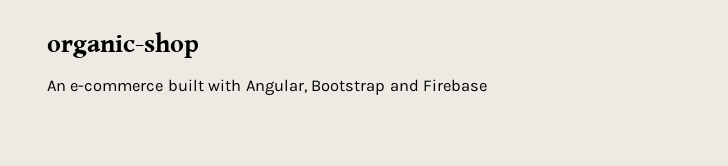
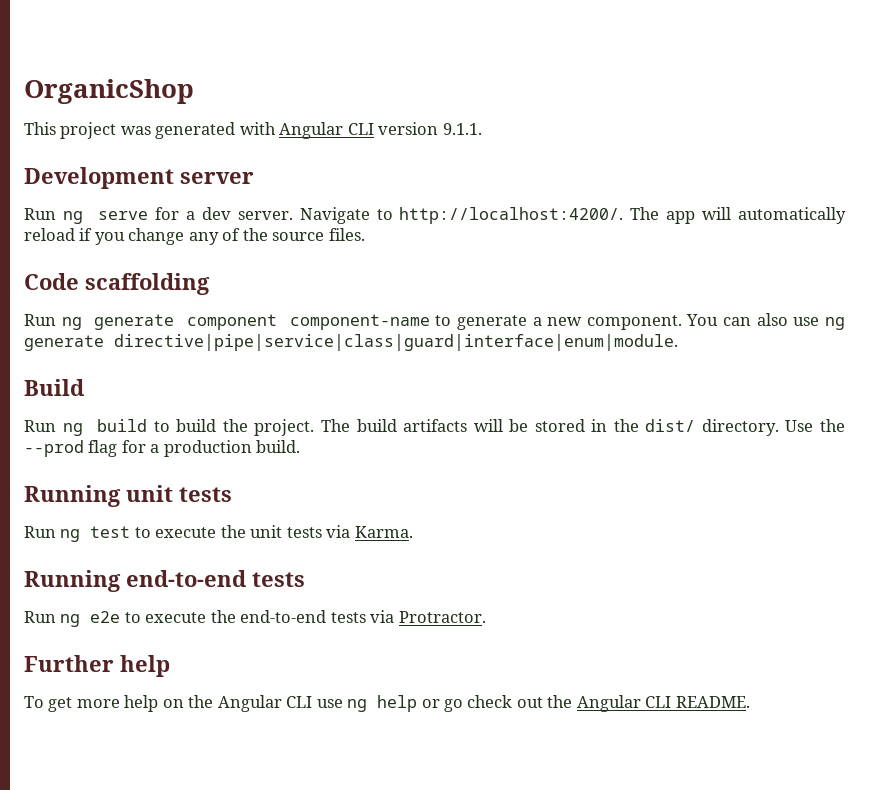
[47,32,199,58] [47,79,488,96] organic-shop // An e-commerce built with Angular, Bootstrap and Firebase -> [24,79,194,104] [24,122,482,139] [24,167,254,189] [24,207,847,224] [24,228,365,245] [24,273,210,295] [24,313,845,330] [24,334,678,351] [24,379,84,396] [24,419,845,436] [24,440,301,457] [24,485,232,507] [24,525,413,542] [24,570,305,592] [24,610,486,627] [24,655,170,677] [24,695,750,712] OrganicShop // This project was generated with Angular CLI version 9.1.1. // Development server // Run ng serve for a dev server. Navigate to http://localhost:4200/. The app will automatically reload if you change any of the source files. // Code scaffolding // Run ng generate component component-name to generate a new component. You can also use ng generate directive|pipe|service|class|guard|interface|enum|module. // Build // Run ng build to build the project. The build artifacts will be stored in the dist/ directory. Use the --prod flag for a production build. // Running unit tests // Run ng test to execute the unit tests via Karma. // Running end-to-end tests // Run ng e2e to execute the end-to-end tests via Protractor. // Further help // To get more help on the Angular CLI use ng help or go check out the Angular CLI README.

